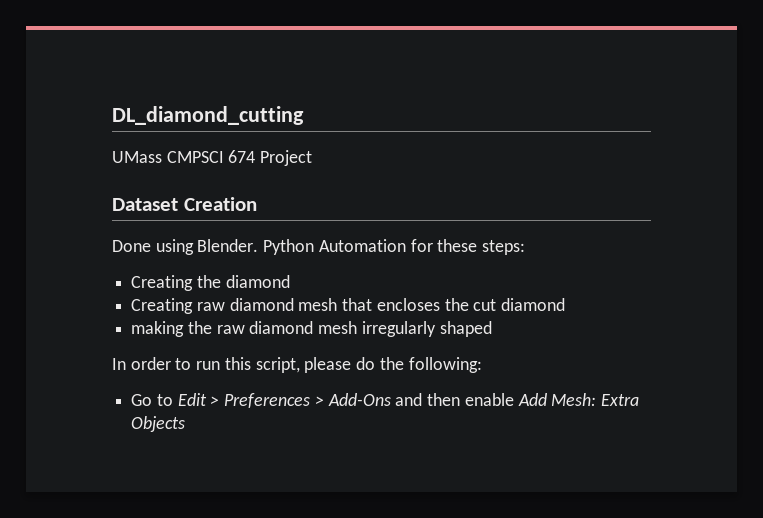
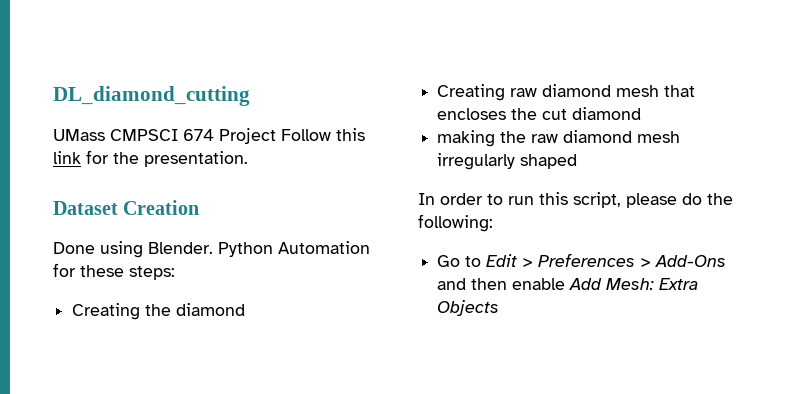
(313, 158) none -> [281,128,365,141] [53,150,248,167] Follow this link for the presentation.

